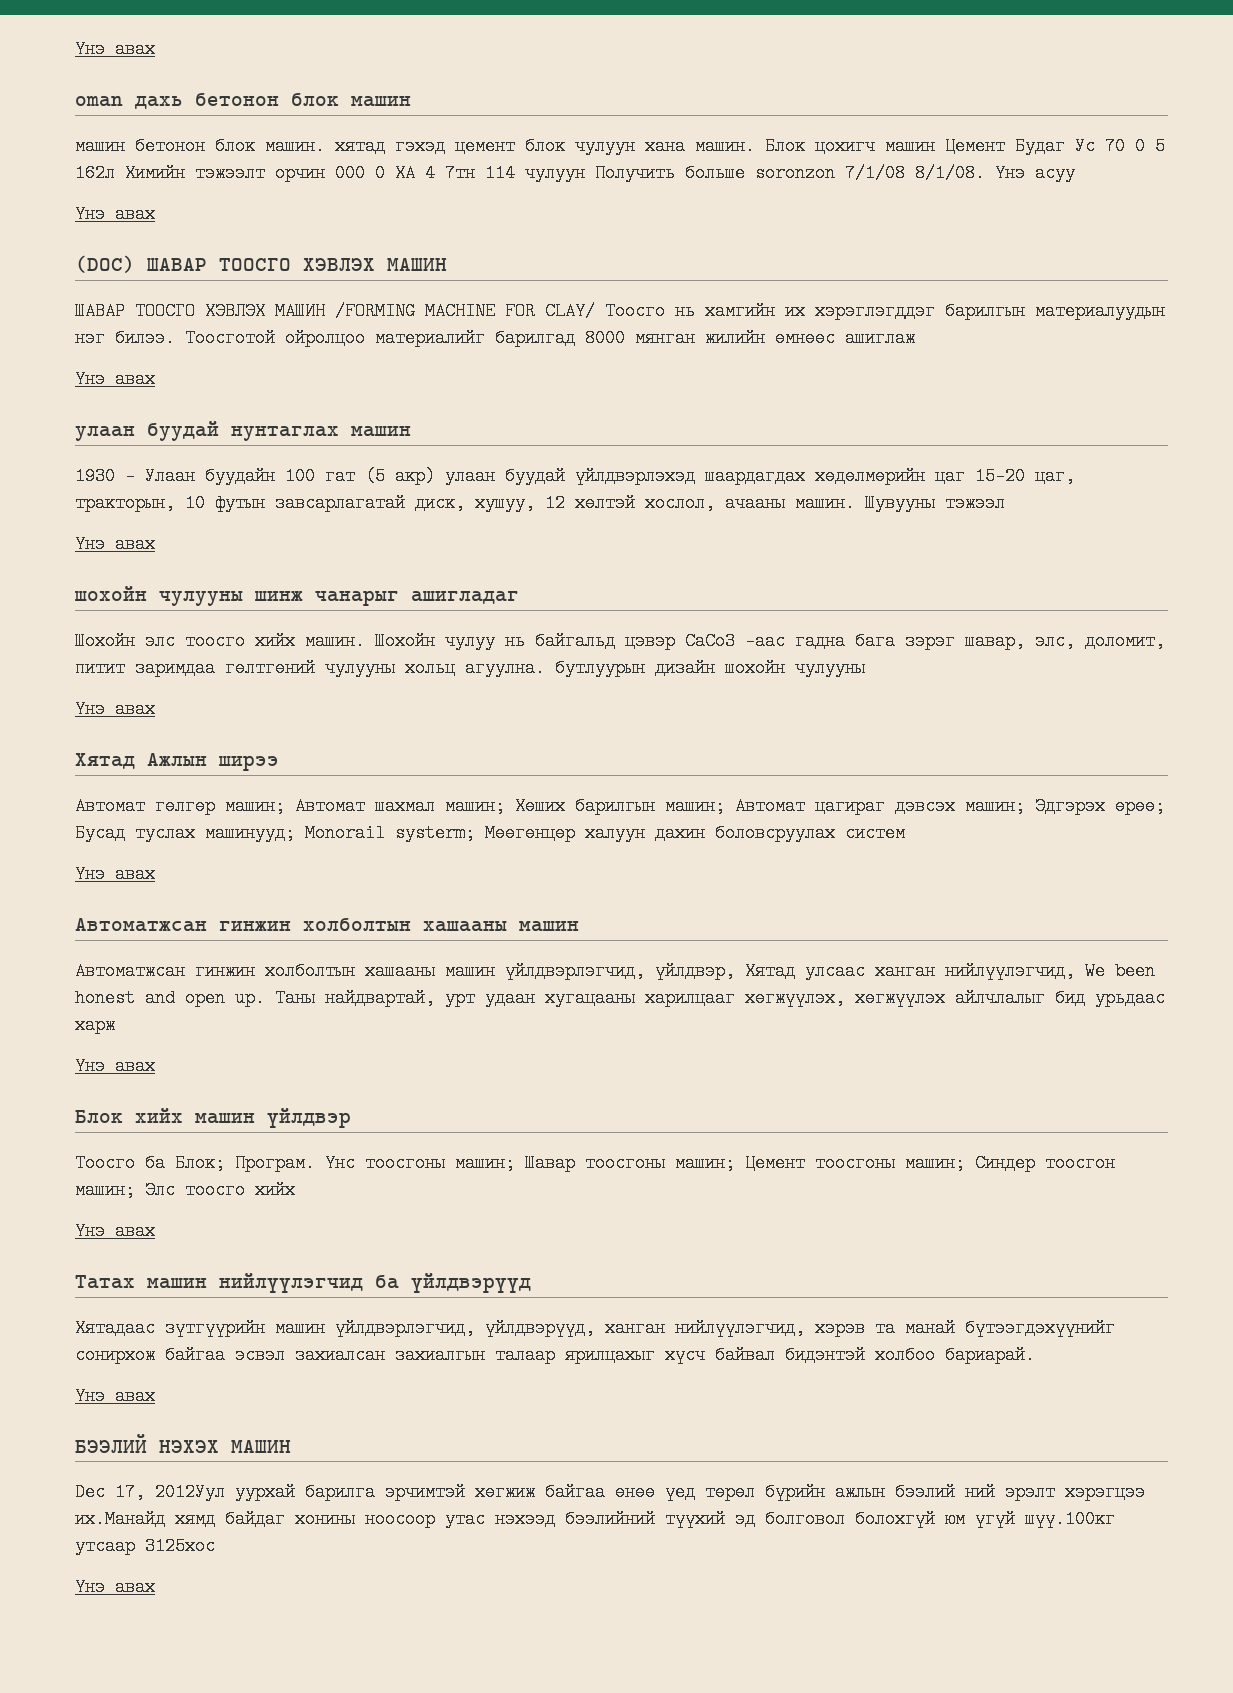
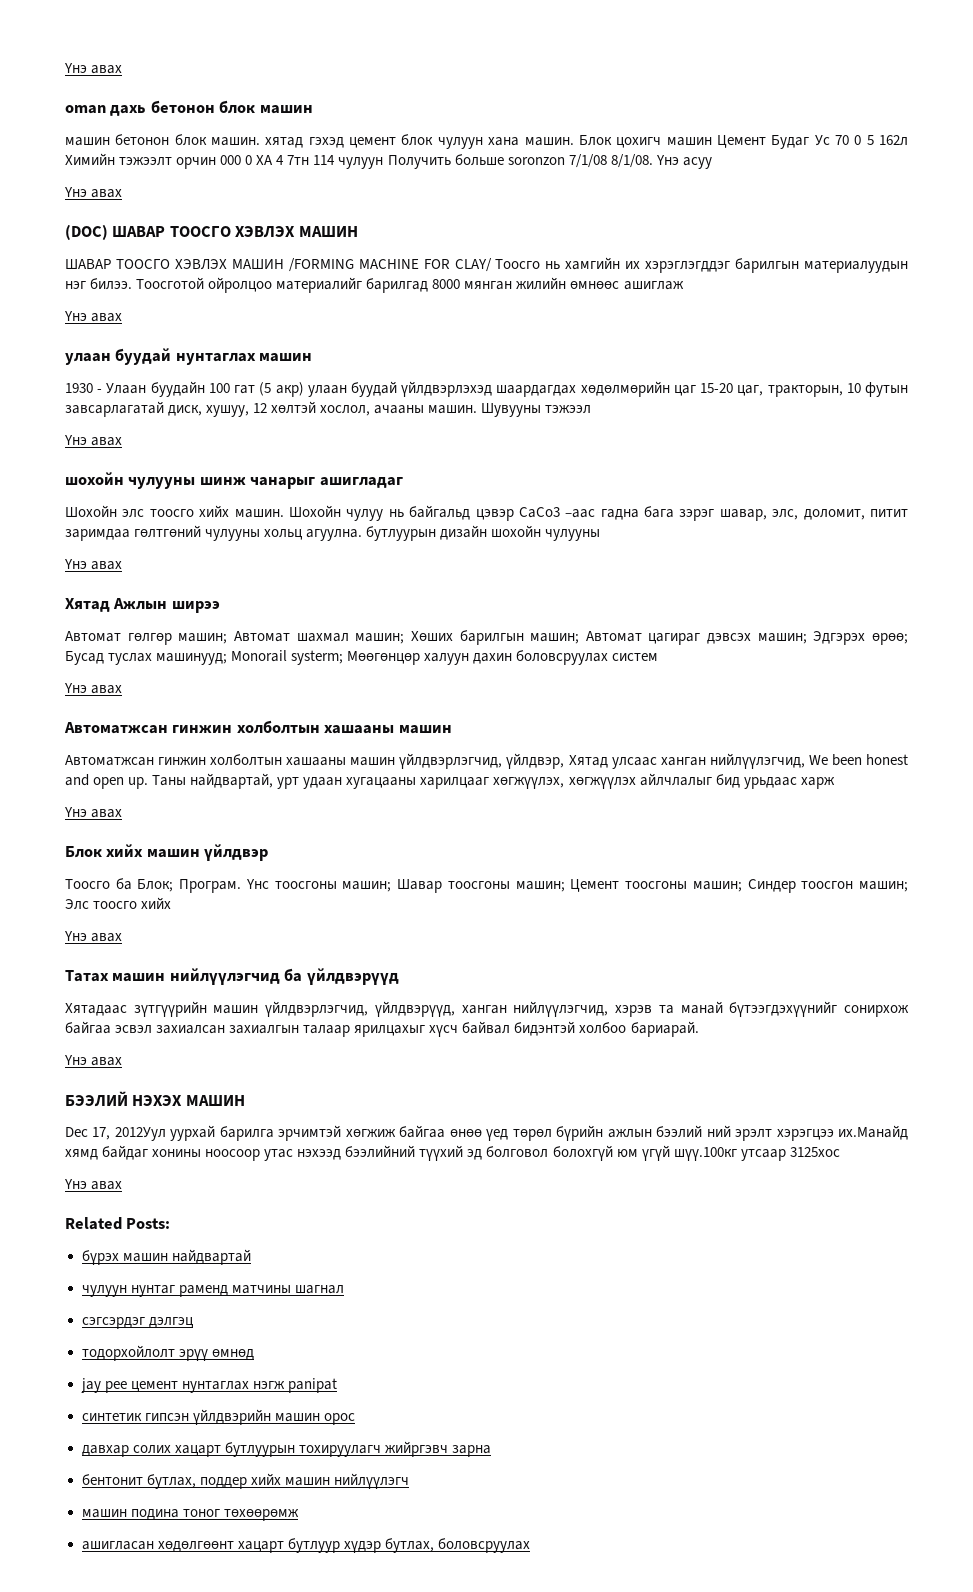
(155, 1587) none -> [65,1217,171,1230] [81,1249,251,1265] [81,1285,344,1297] [81,1317,194,1329] [81,1345,254,1361] [80,1378,337,1393] [81,1409,355,1425] [81,1441,491,1457] [81,1473,409,1489] [81,1509,299,1521] [81,1538,530,1553] // Related Posts: // бүрэх машин найдвартай // чулуун нунтаг раменд матчины шагнал // сэгсэрдэг дэлгэц // тодорхойлолт эрүү өмнөд // jay pee цемент нунтаглах нэгж panipat // синтетик гипсэн үйлдвэрийн машин орос // давхар солих хацарт бутлуурын тохируулагч жийргэвч зарна // бентонит бутлах, поддер хийх машин нийлүүлэгч // машин подина тоног төхөөрөмж // ашигласан хөдөлгөөнт хацарт бутлуур хүдэр бутлах, боловсруулах

